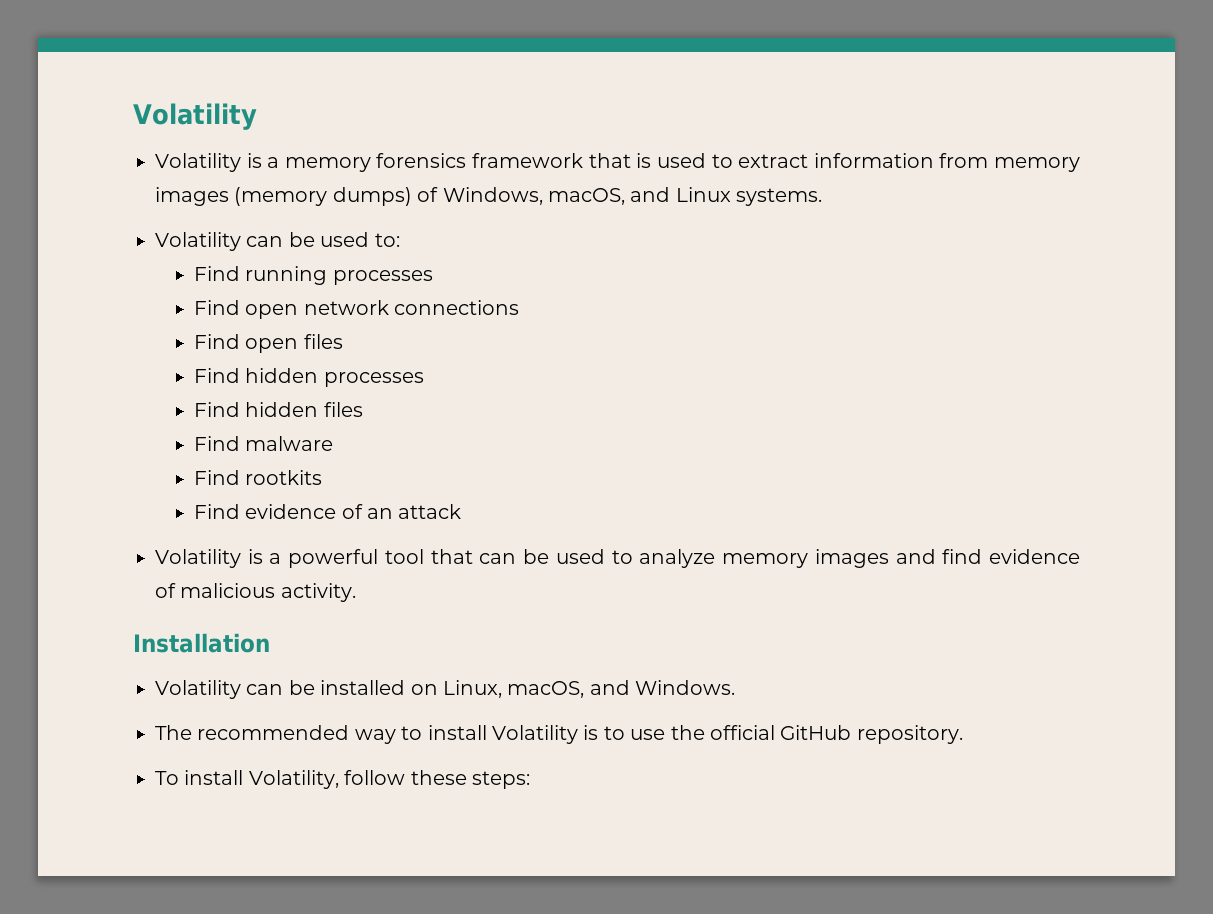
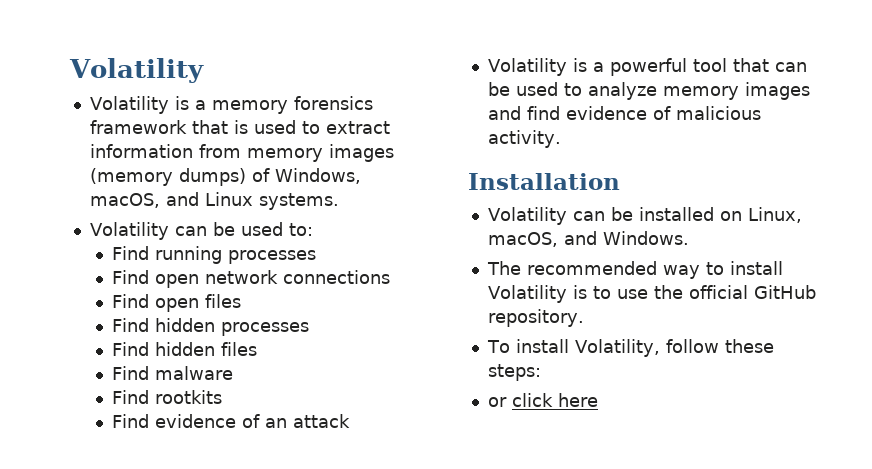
(530, 780) none -> [487,393,598,407] // or click here

